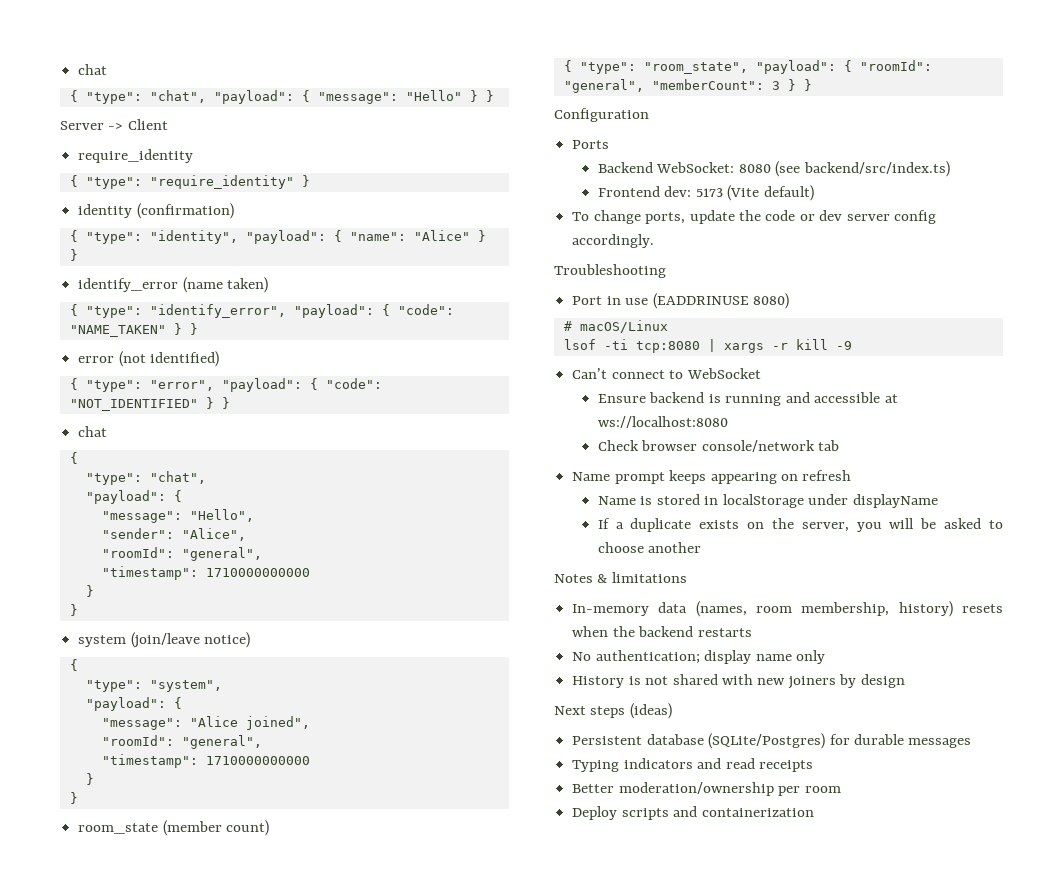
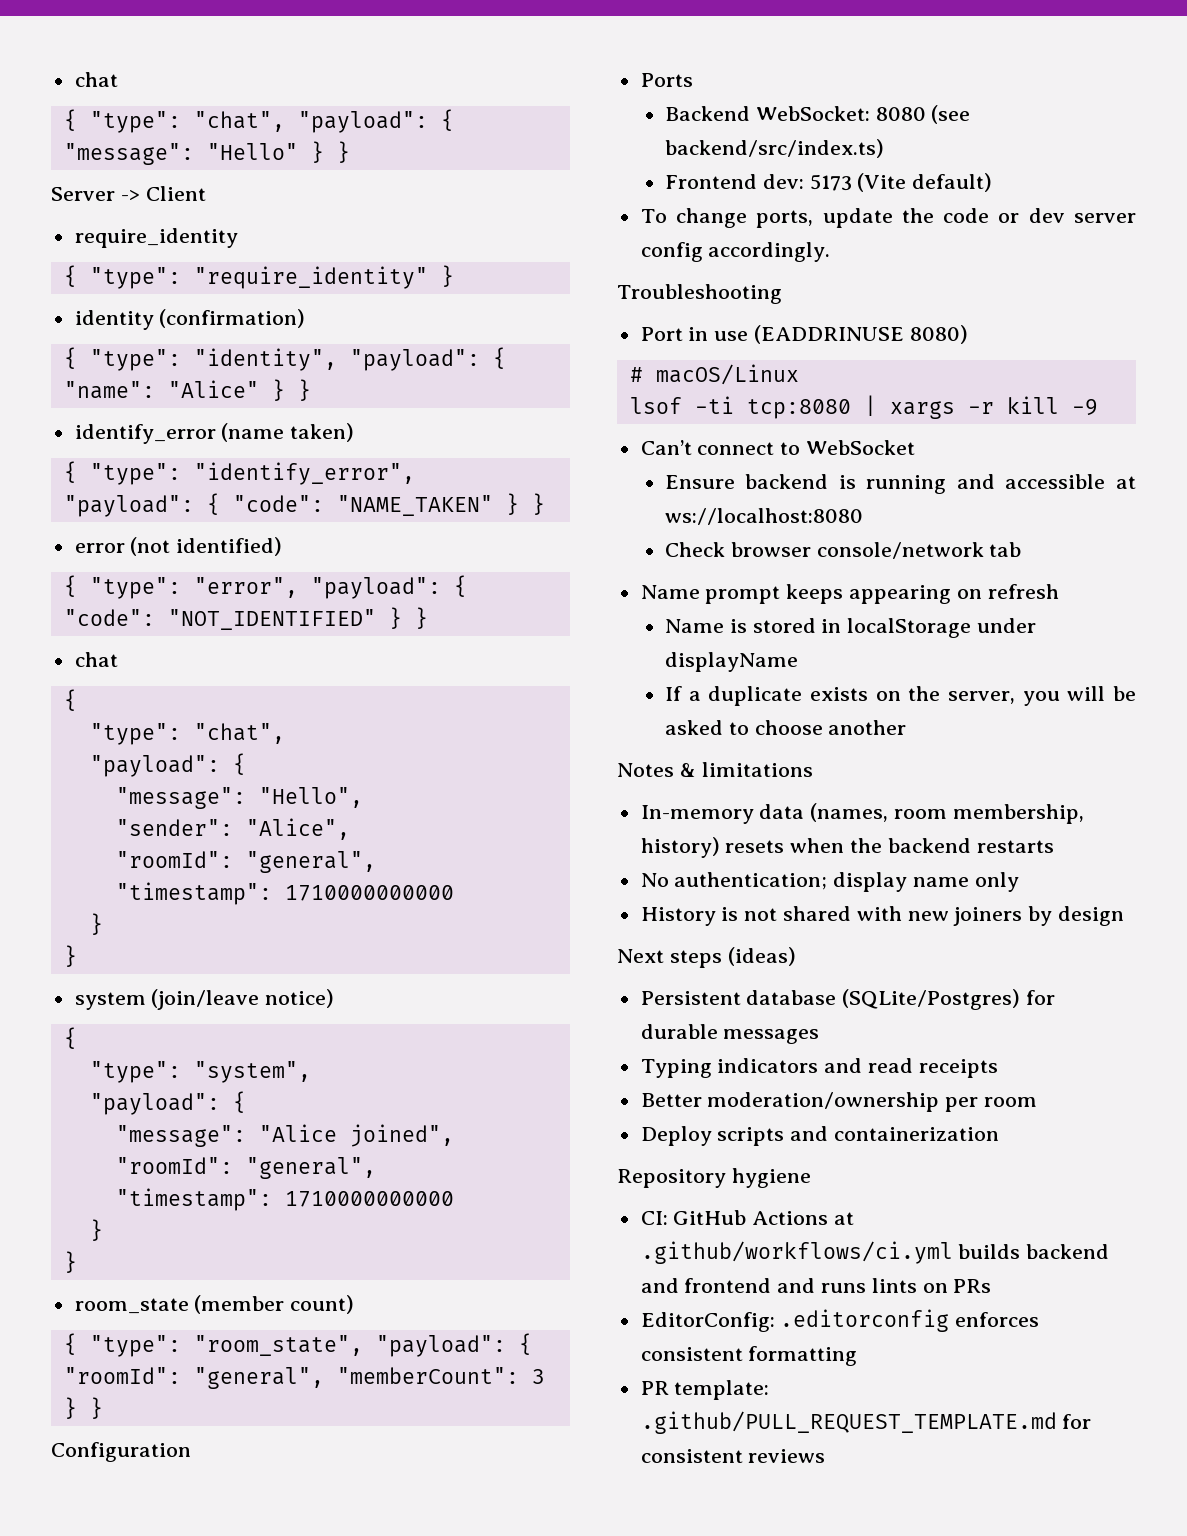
(814, 812) none -> [617,1168,811,1188] [640,1210,855,1225] [640,1241,1110,1264] [640,1278,992,1293] [640,1309,1040,1332] [640,1346,858,1366] [640,1380,770,1400] [640,1411,1092,1434] [640,1449,826,1463] // Repository hygiene // CI: GitHub Actions at .github/workflows/ci.yml builds backend and frontend and runs lints on PRs // EditorConfig: .editorconfig enforces consistent formatting // PR template: .github/PULL_REQUEST_TEMPLATE.md for consistent reviews

